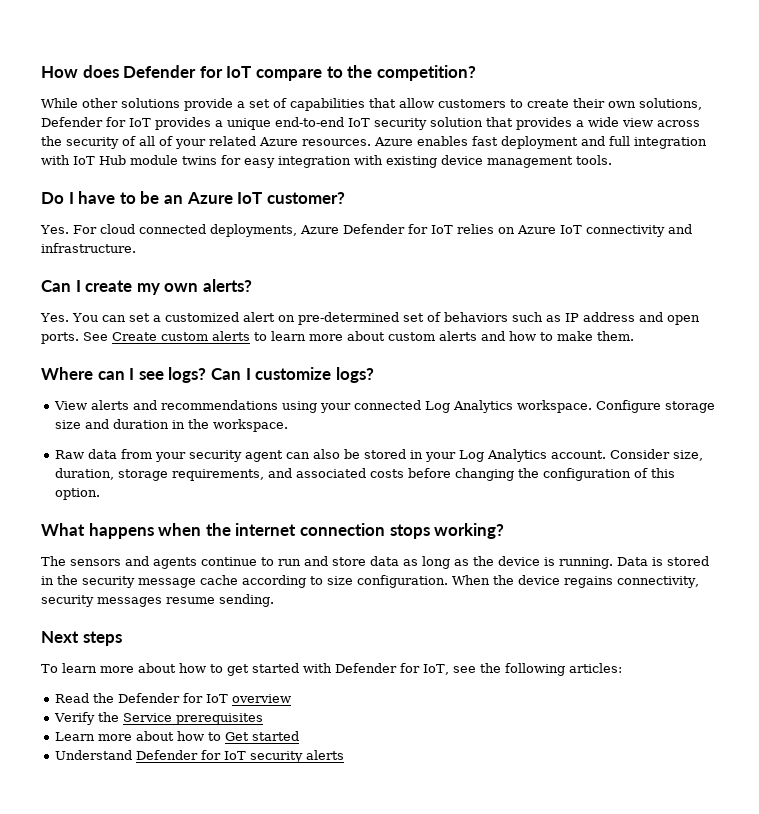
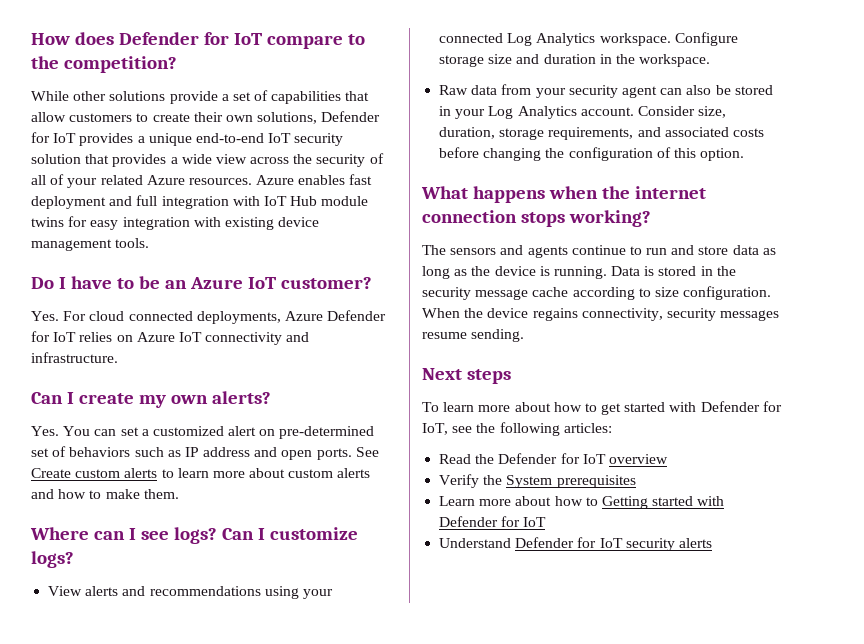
[122,713,172,722] Service -> [506,475,553,488] System
[224,731,299,741] Get started -> [601,496,725,509] [439,516,547,527] Getting started with Defender for IoT

